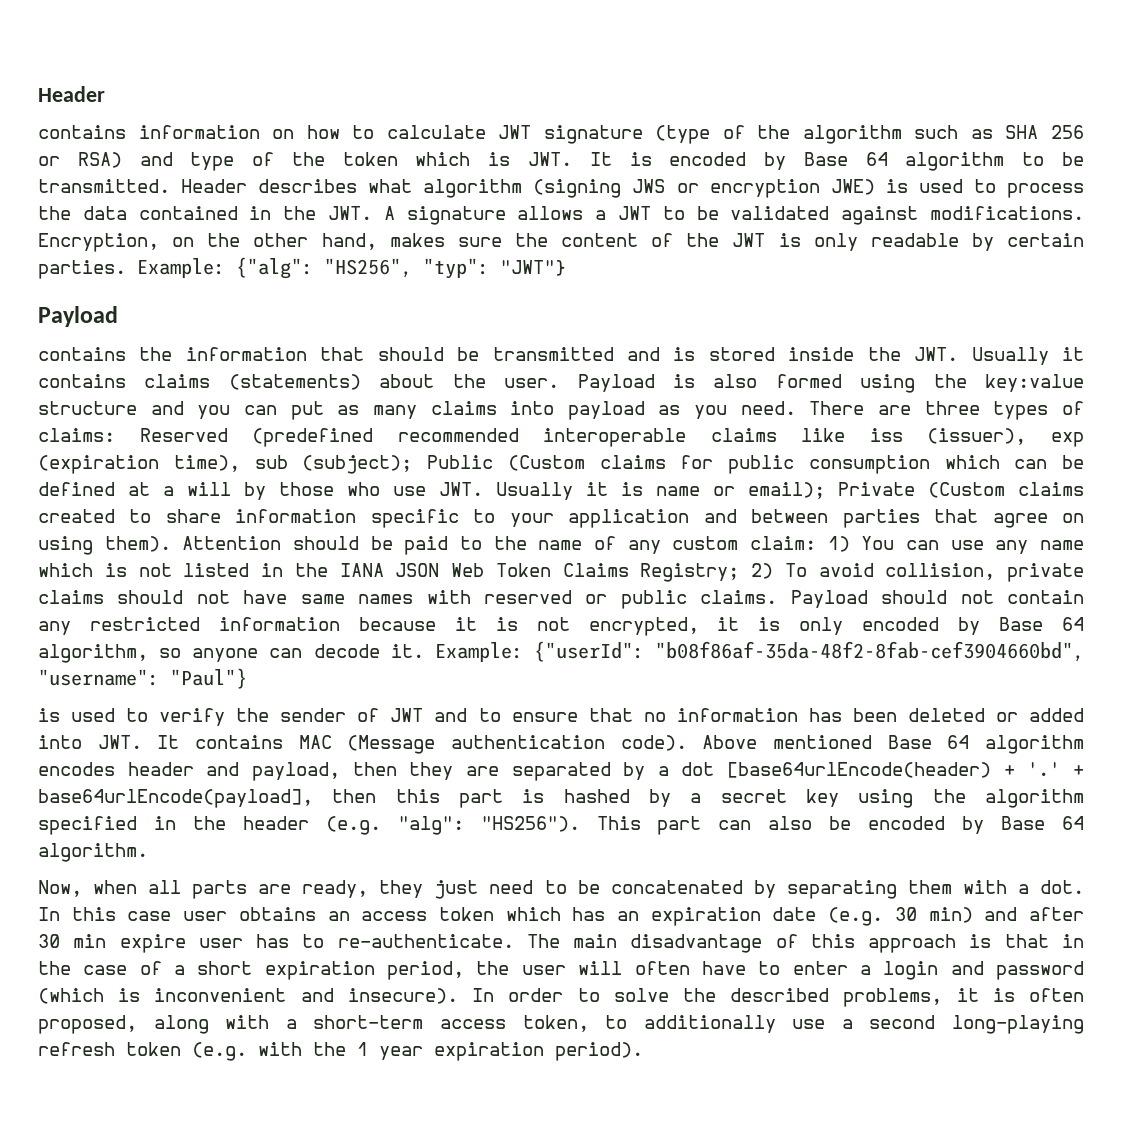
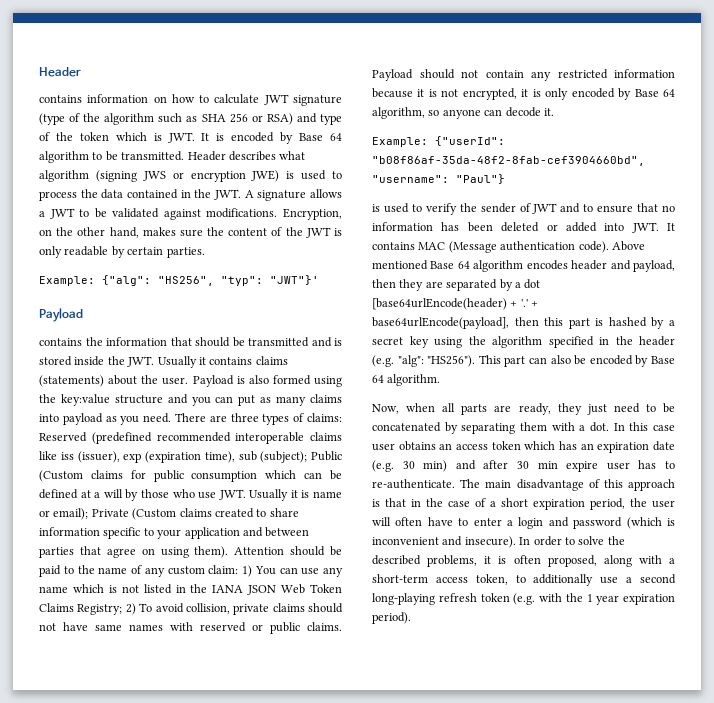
(126, 269) none -> (205, 252) //
[500,260,566,276] "JWT"} -> [270,275,319,285] "JWT"}'
(424, 651) none -> (554, 112) //

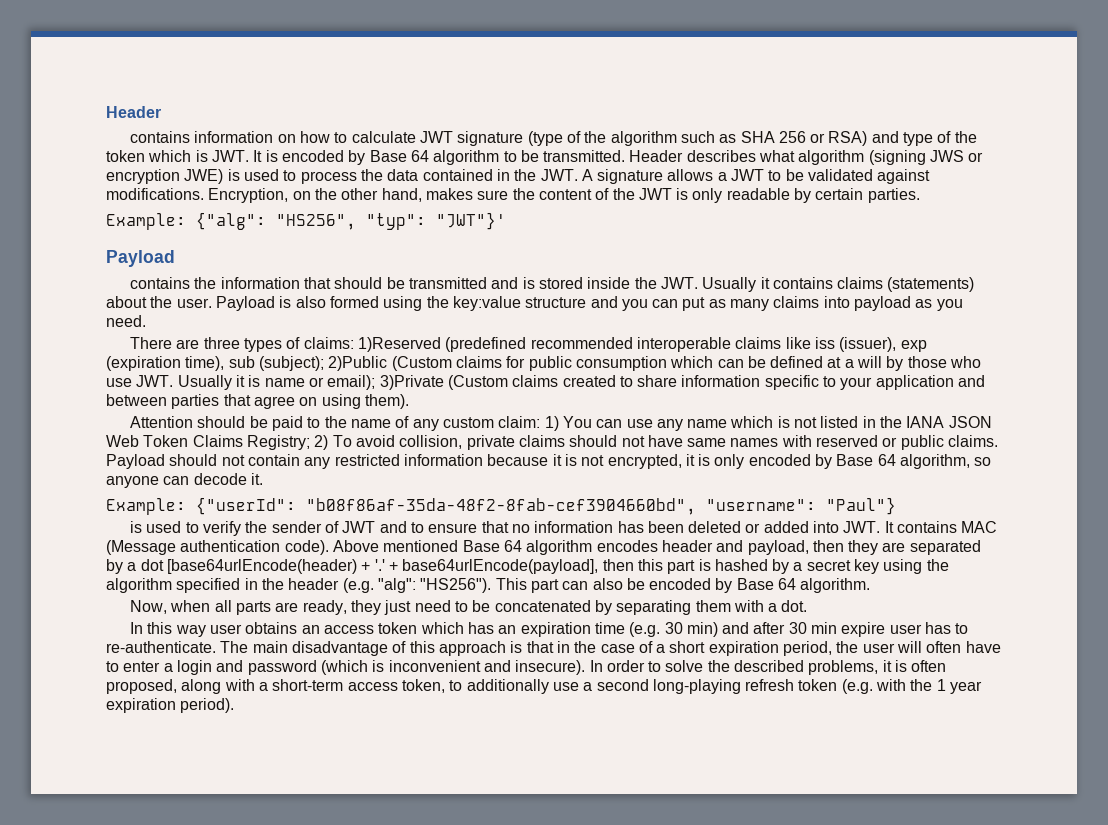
(172, 418) none -> (146, 321) //
[39,432,87,442] Reserved -> [357,337,441,352] 1)Reserved
[311,451,342,461] Public -> [328,356,388,371] 2)Public
[91,509,129,517] Private -> [379,375,444,390] 3)Private
(229, 552) none -> (409, 401) //
(609, 427) none -> (808, 606) //
[653,425,675,431] case -> [175,625,206,637] way
[653,441,675,451] date -> [594,622,625,634] time

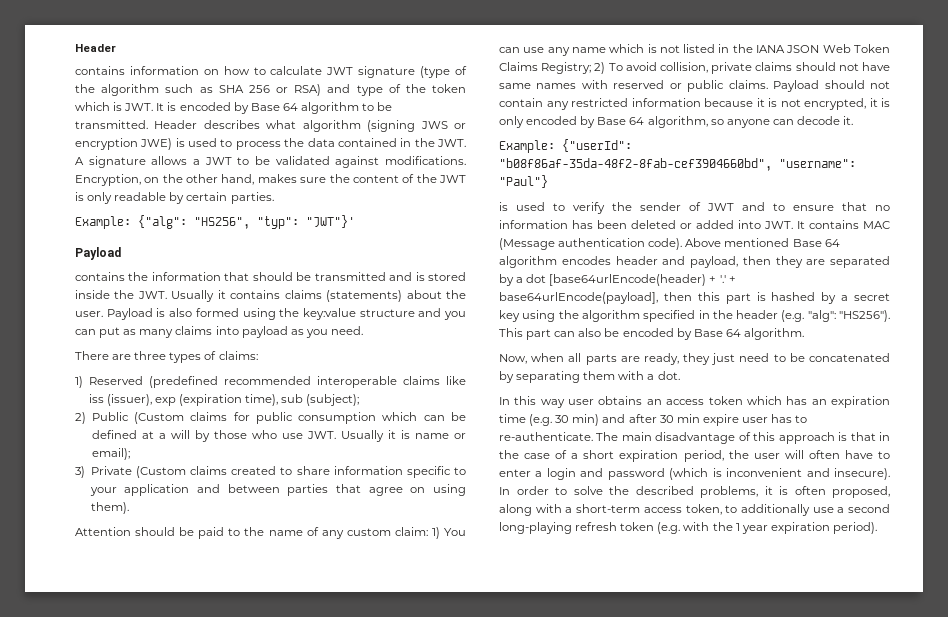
[357,337,441,352] 1)Reserved -> [75,376,143,388] // 1) Reserved
[328,356,388,371] 2)Public -> [75,412,129,424] // 2) Public
[379,375,444,390] 3)Private -> [75,466,132,478] // 3) Private

